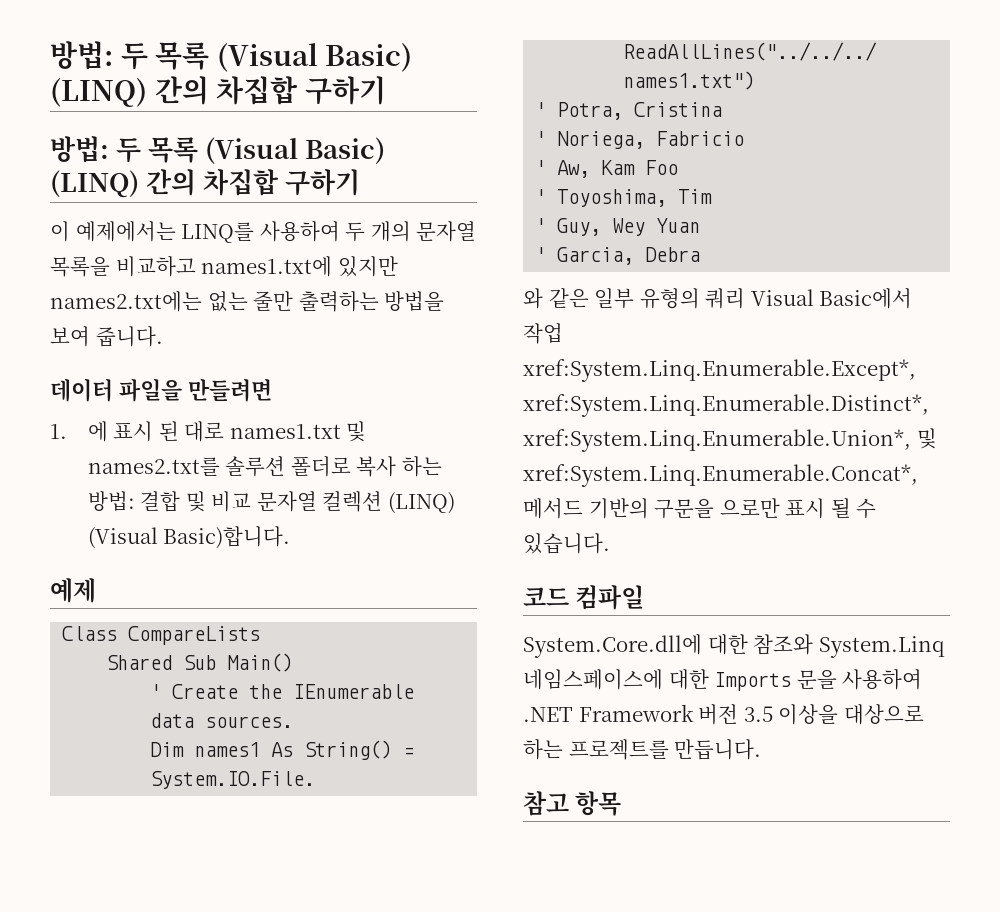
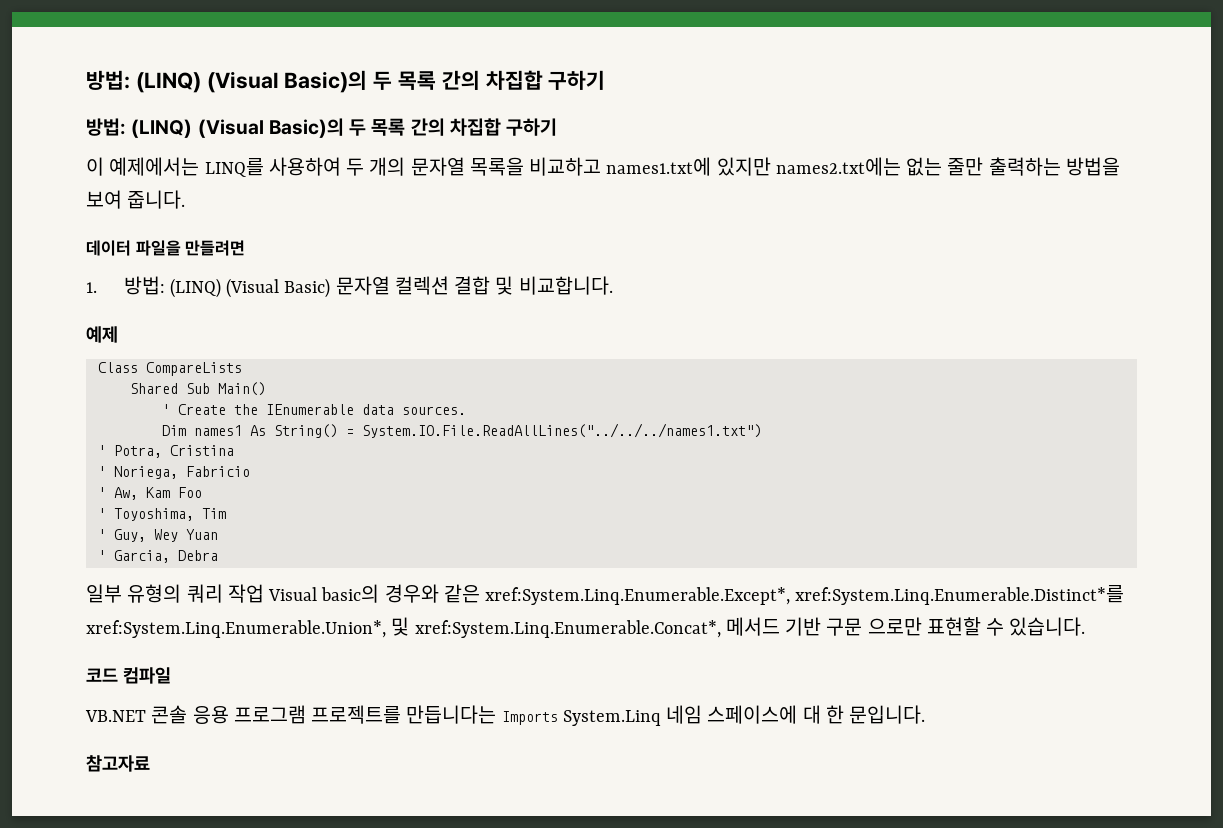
[50,41,413,72] [50,78,147,107] 방법: 두 목록 (Visual Basic) (LINQ) -> [86,70,437,93] 방법: (LINQ) (Visual Basic)의 두 목록
[116,137,386,164] [50,170,139,198] 두 목록 (Visual Basic) (LINQ) -> [131,118,406,138] (LINQ) (Visual Basic)의 두 목록
[87,421,367,442] [87,456,442,477] [87,491,455,514] [87,526,291,549] 에 표시 된 대로 names1.txt 및 names2.txt를 솔루션 폴더로 복사 하는 방법: 결합 및 비교 문자열 컬렉션 (LINQ) (Visual Basic)합니다. -> [123,276,613,298] 방법: (LINQ) (Visual Basic) 문자열 컬렉션 결합 및 비교합니다.
[523,288,589,309] 와 같은 -> (218, 555) none
[750,288,913,309] [523,323,563,344] [523,359,916,382] [523,394,929,417] [523,428,937,452] [523,464,918,487] [523,498,877,519] [523,533,610,554] [523,585,645,610] [523,634,945,658] [523,669,923,691] [523,704,924,725] [523,739,762,760] [523,791,622,816] Visual Basic에서 작업 xref:System.Linq.Enumerable.Except*, xref:System.Linq.Enumerable.Distinct*, xref:System.Linq.Enumerable.Union*, 및 xref:System.Linq.Enumerable.Concat*, 메서드 기반의 구문을 으로만 표시 될 수 있습니다. // 코드 컴파일 // System.Core.dll에 대한 참조와 System.Linq 네임스페이스에 대한 Imports 문을 사용하여 .NET Framework 버전 3.5 이상을 대상으로 하는 프로젝트를 만듭니다. // 참고 항목 -> [227,584,1125,605] [86,617,1086,638] [86,667,171,684] [85,705,926,726] [86,755,150,772] 작업 Visual basic의 경우와 같은 xref:System.Linq.Enumerable.Except*, xref:System.Linq.Enumerable.Distinct*를 xref:System.Linq.Enumerable.Union*, 및 xref:System.Linq.Enumerable.Concat*, 메서드 기반 구문 으로만 표현할 수 있습니다. // 코드 컴파일 // VB.NET 콘솔 응용 프로그램 프로젝트를 만듭니다는 Imports System.Linq 네임 스페이스에 대 한 문입니다. // 참고자료

